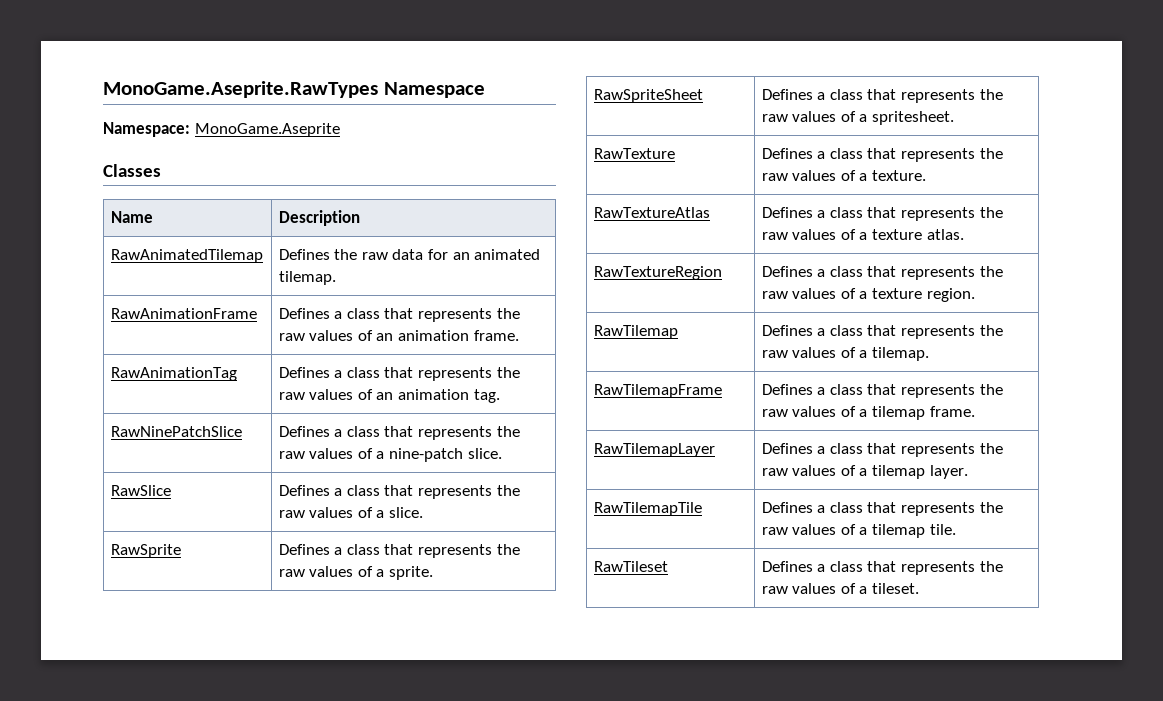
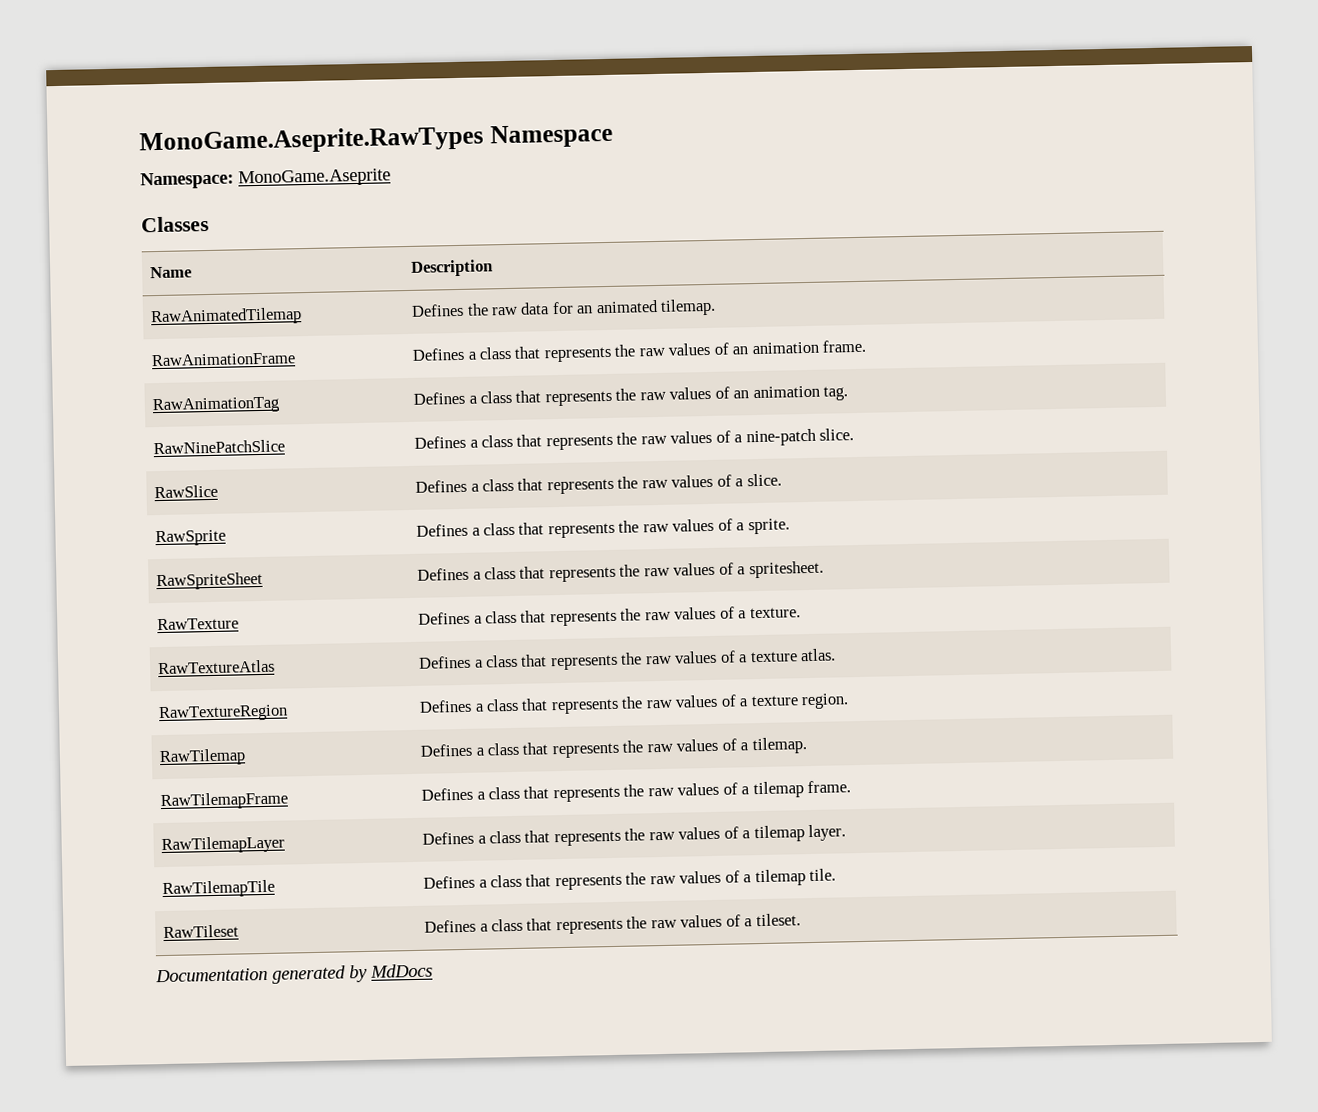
(919, 588) none -> [155,963,433,984] // Documentation generated by MdDocs

